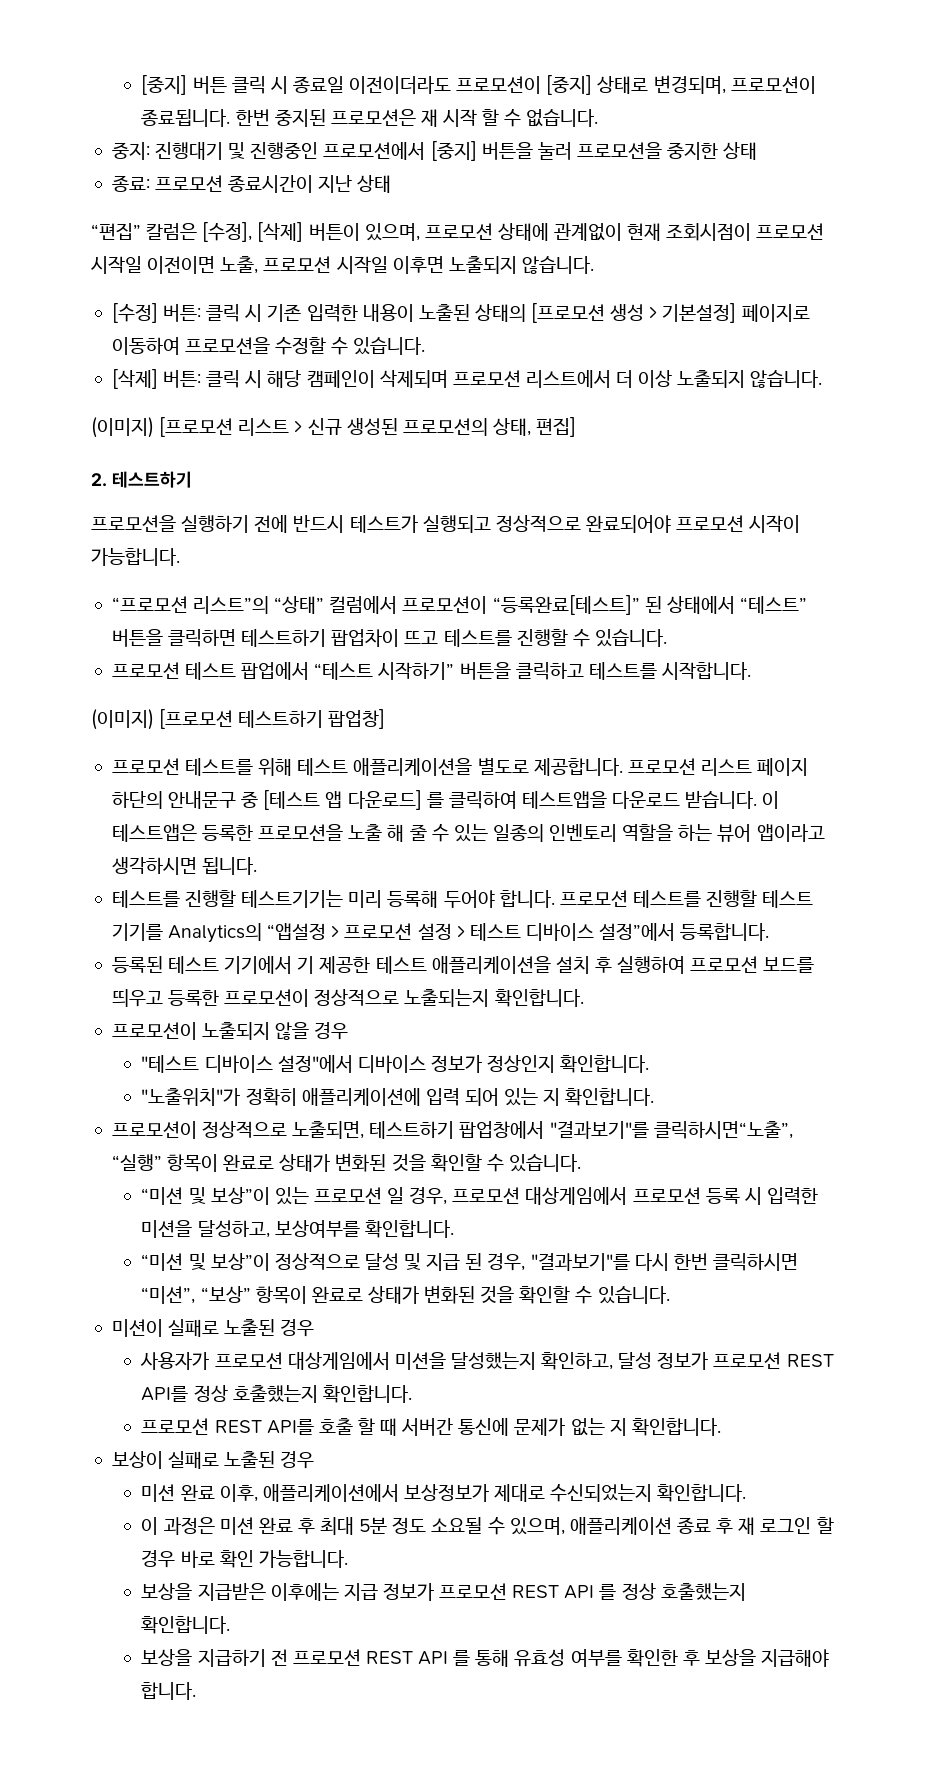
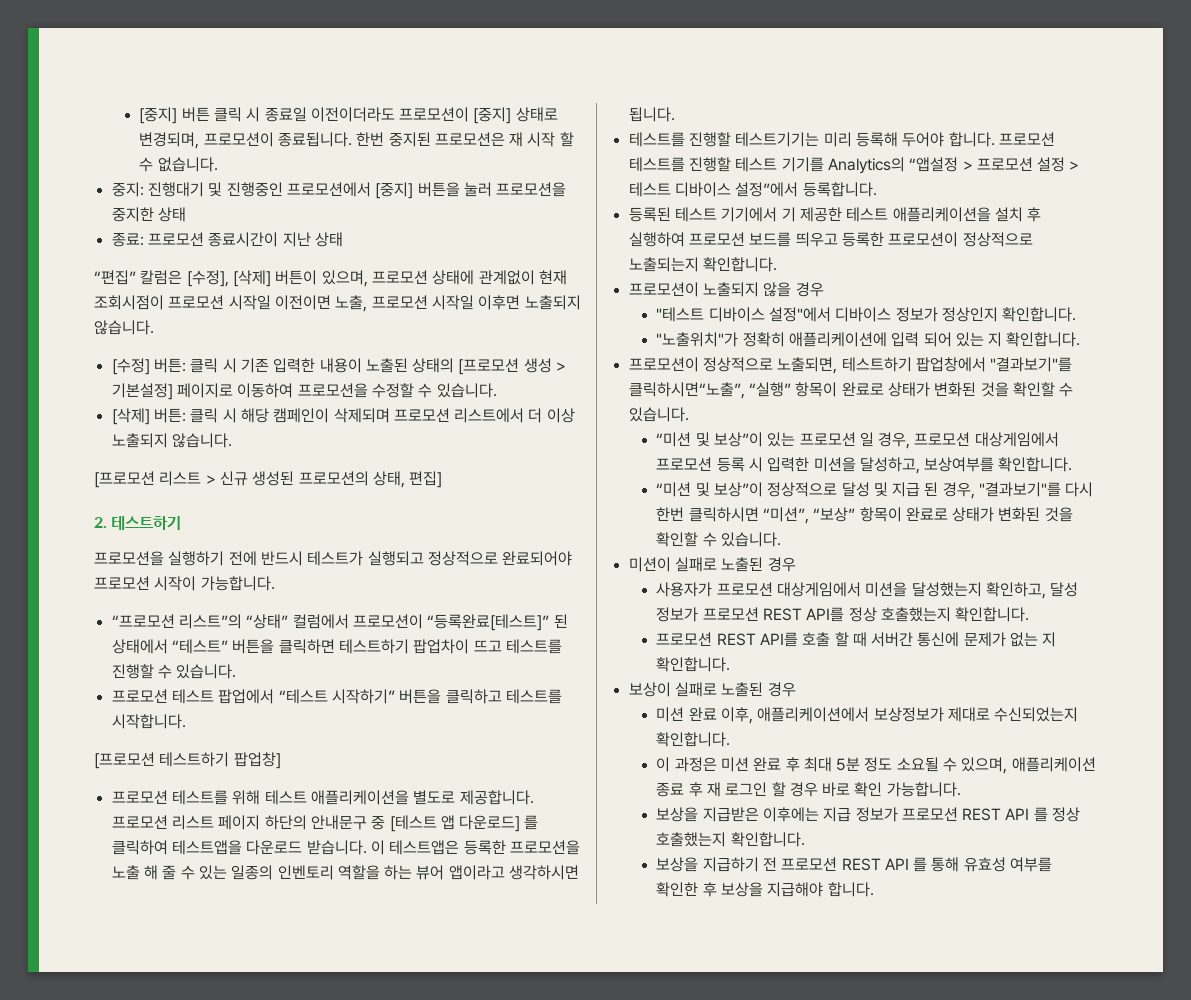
[91,417,154,438] (이미지) -> (232, 440) none
[91,709,154,730] (이미지) -> (186, 721) none

